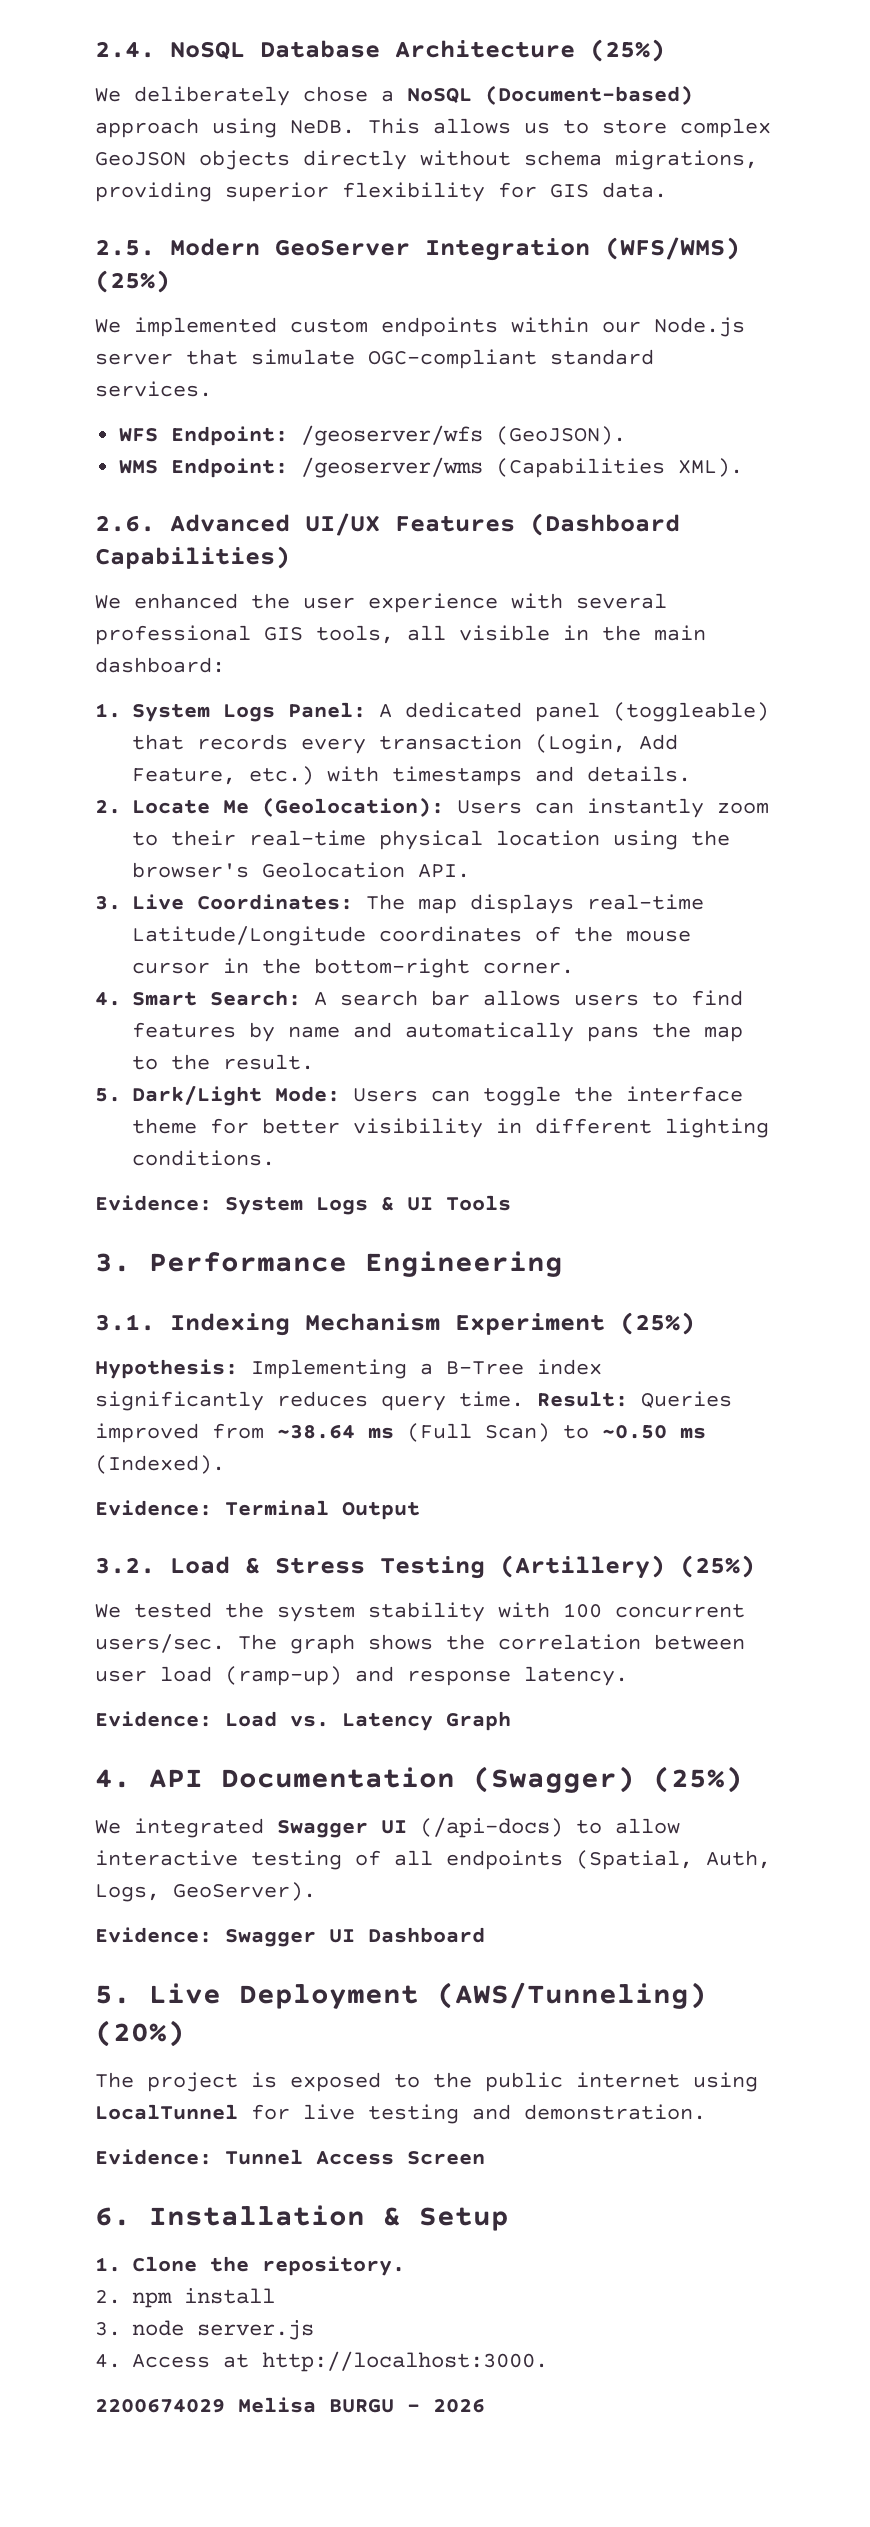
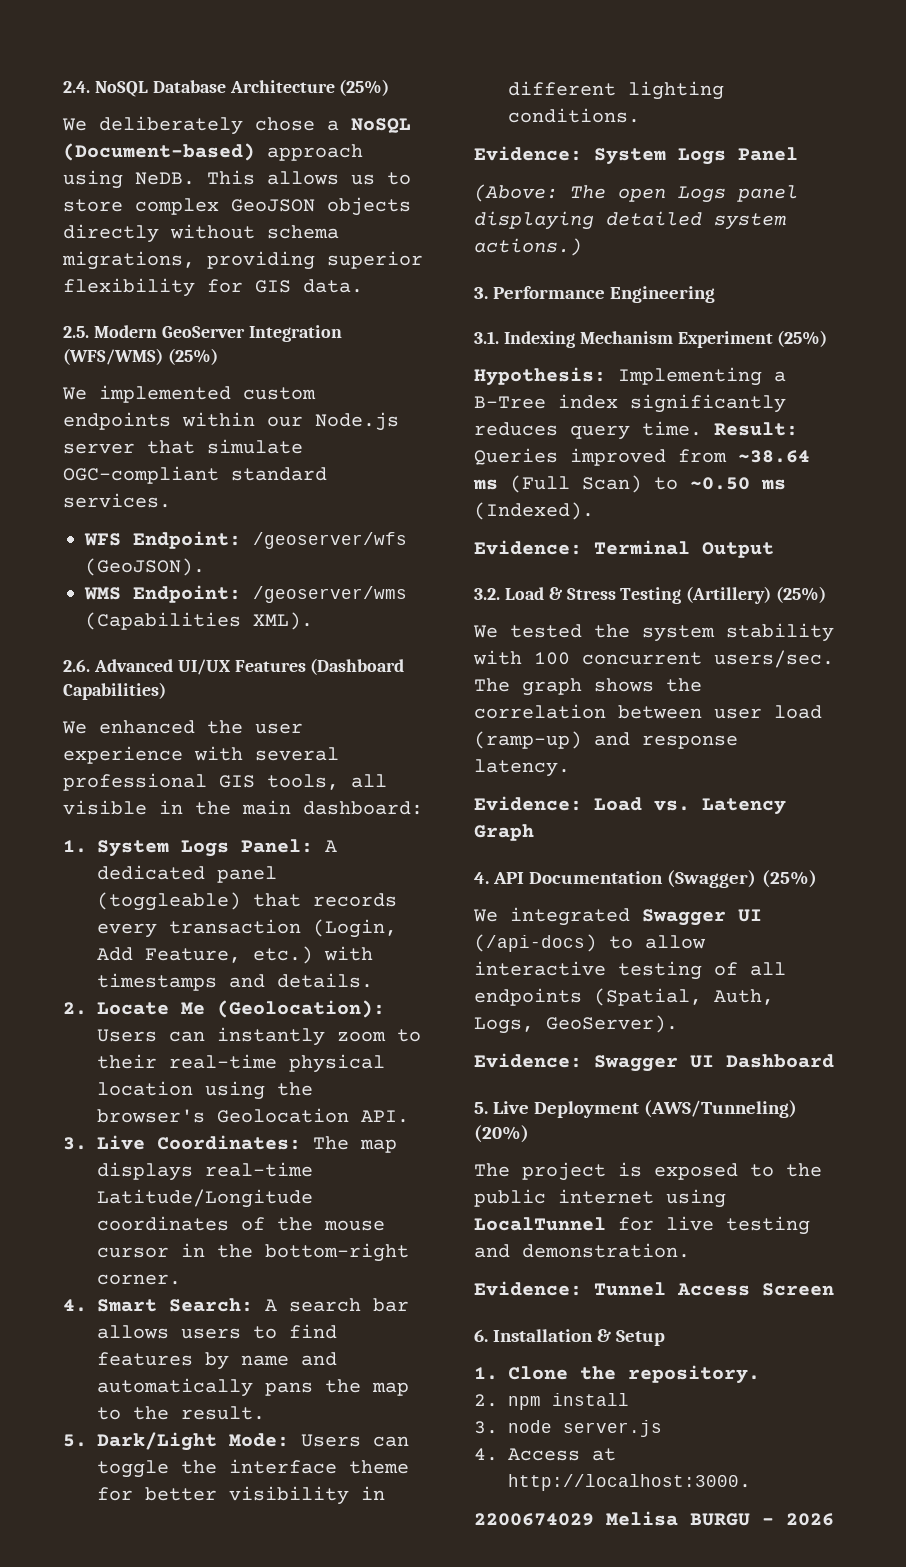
[381,1195,511,1211] & UI Tools -> [738,147,798,161] [474,184,798,203] [474,211,786,230] [474,238,582,256] Panel // (Above: The open Logs panel displaying detailed system actions.)

